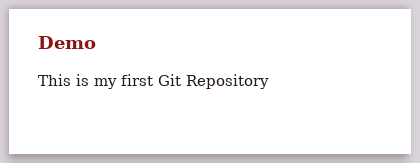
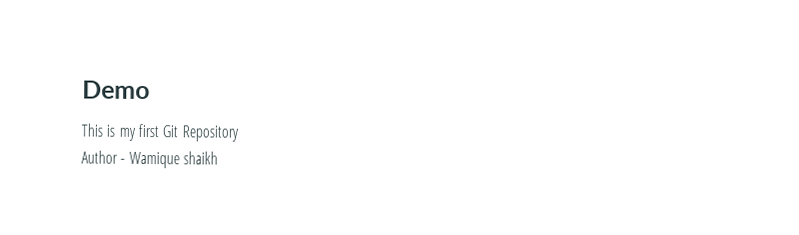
(269, 81) none -> [81,150,218,169] // Author - Wamique shaikh

